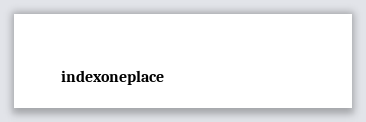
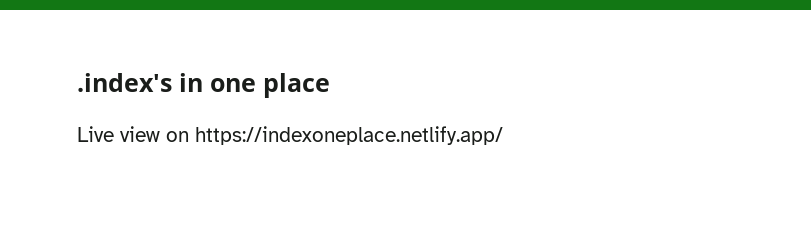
[61,70,164,85] indexoneplace -> [77,73,330,98] [77,126,503,145] .index's in one place // Live view on https://indexoneplace.netlify.app/

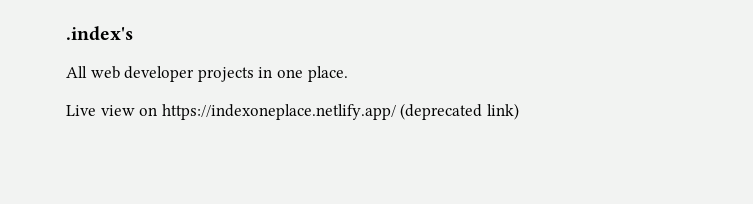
(172, 82) none -> [66,66,254,82] // All web developer projects
[262,73,330,98] place -> [307,66,348,82] place.
(503, 135) none -> [400,103,519,120] (deprecated link)

